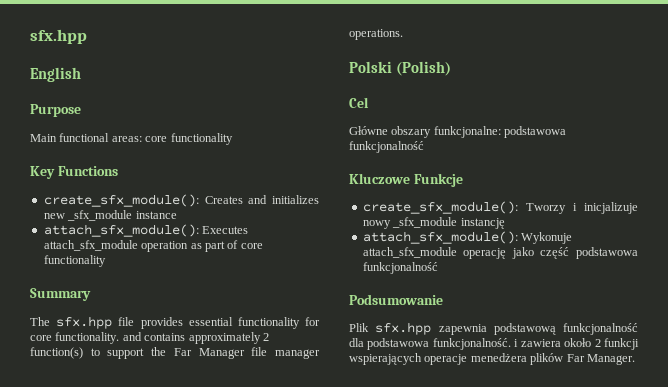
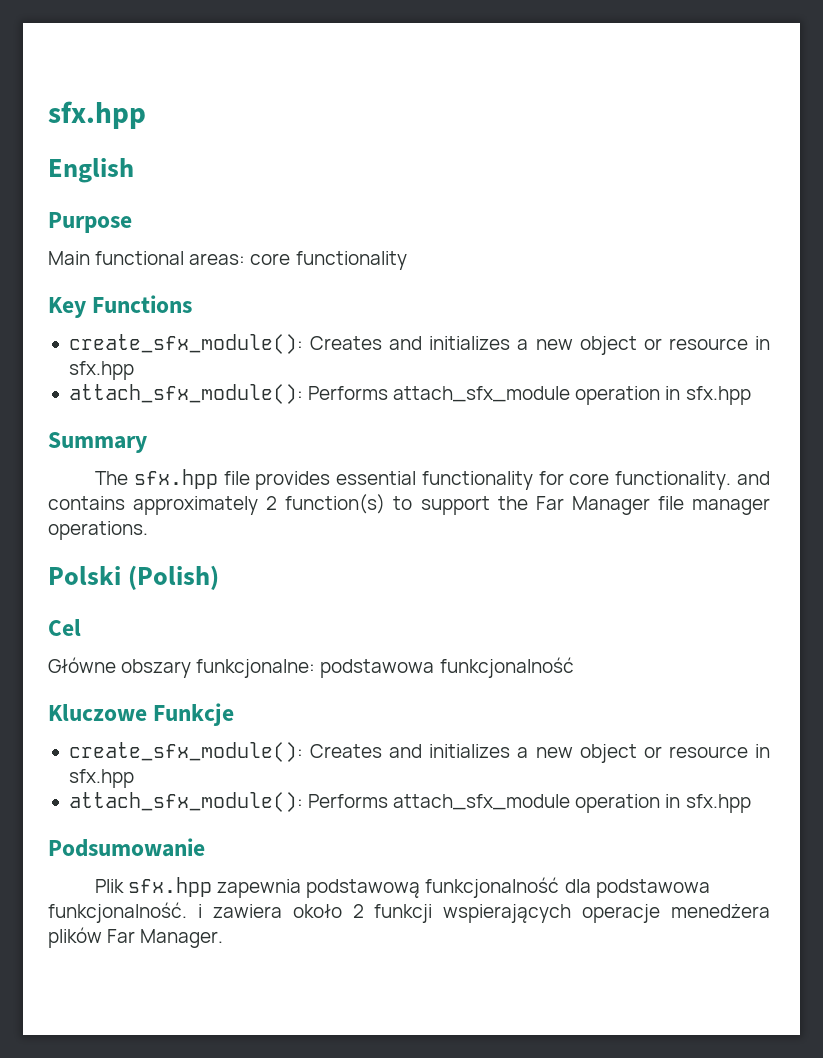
[43,210,177,221] [43,224,249,237] [43,240,263,252] [43,255,106,267] new _sfx_module instance // attach_sfx_module(): Executes attach_sfx_module operation as part of core functionality -> [517,336,771,355] [68,361,134,380] [68,384,751,405] a new object or resource in sfx.hpp // attach_sfx_module(): Performs attach_sfx_module operation in sfx.hpp
[525,202,638,214] [362,217,505,229] [362,231,573,244] [362,247,638,259] [362,262,438,274] Tworzy i inicjalizuje nowy _sfx_module instancję // attach_sfx_module(): Wykonuje attach_sfx_module operację jako część podstawowa funkcjonalność -> [310,744,771,763] [68,769,134,788] [68,792,751,813] Creates and initializes a new object or resource in sfx.hpp // attach_sfx_module(): Performs attach_sfx_module operation in sfx.hpp

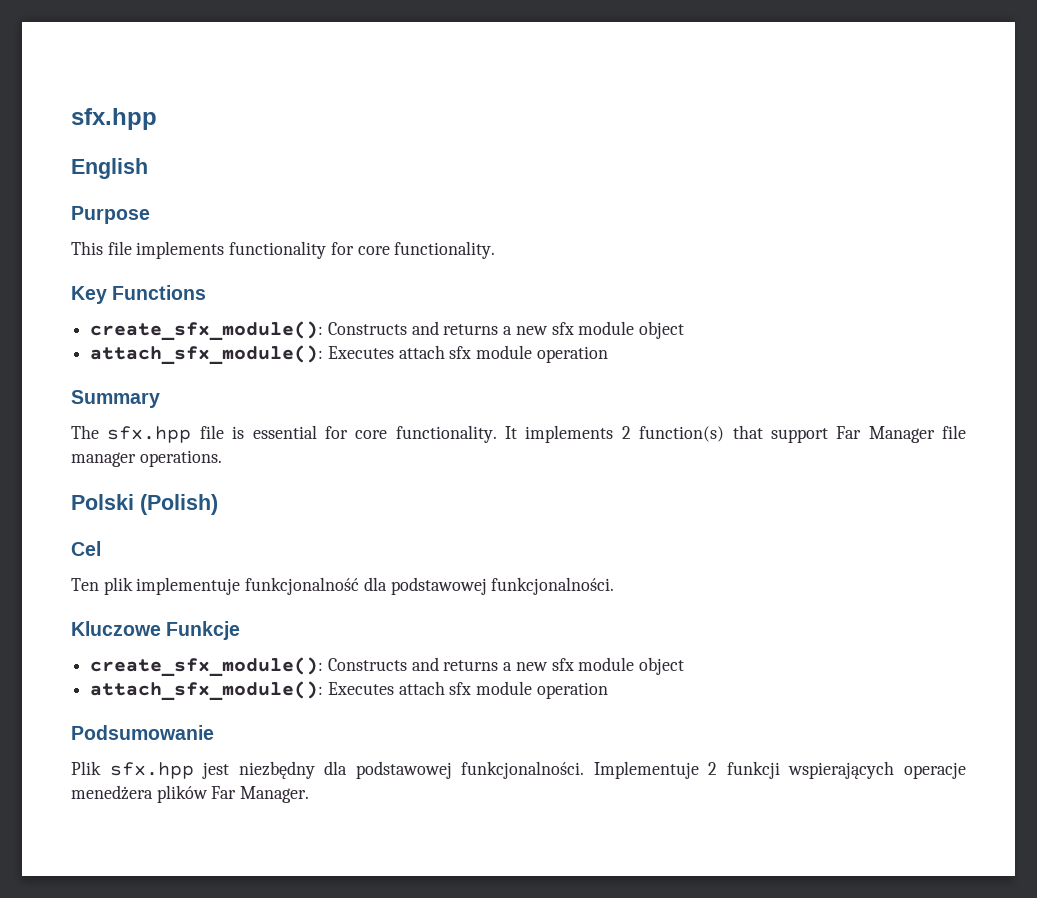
[48,251,407,270] [48,295,193,318] [68,334,771,355] [68,361,134,380] [68,384,751,405] Main functional areas: core functionality // Key Functions // create_sfx_module(): Creates and initializes a new object or resource in sfx.hpp // attach_sfx_module(): Performs attach_sfx_module operation in sfx.hpp -> [71,241,496,259] [71,285,207,304] [90,321,685,341] [90,345,608,365] This file implements functionality for core functionality. // Key Functions // create_sfx_module(): Constructs and returns a new sfx module object // attach_sfx_module(): Executes attach sfx module operation
[255,471,770,490] [48,494,528,515] provides essential functionality for core functionality. and contains approximately 2 function(s) to support the -> [232,425,828,443] is essential for core functionality. It implements 2 function(s) that support
[48,657,574,678] [48,703,235,726] [68,742,771,763] [68,769,134,788] [68,792,751,813] Główne obszary funkcjonalne: podstawowa funkcjonalność // Kluczowe Funkcje // create_sfx_module(): Creates and initializes a new object or resource in sfx.hpp // attach_sfx_module(): Performs attach_sfx_module operation in sfx.hpp -> [71,577,615,595] [71,621,241,640] [90,657,685,677] [90,681,608,701] Ten plik implementuje funkcjonalność dla podstawowej funkcjonalności. // Kluczowe Funkcje // create_sfx_module(): Constructs and returns a new sfx module object // attach_sfx_module(): Executes attach sfx module operation
[217,877,710,898] [48,902,342,923] zapewnia podstawową funkcjonalność dla podstawowa funkcjonalność. i zawiera około -> [202,761,699,779] jest niezbędny dla podstawowej funkcjonalności. Implementuje

